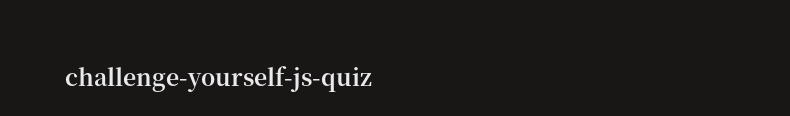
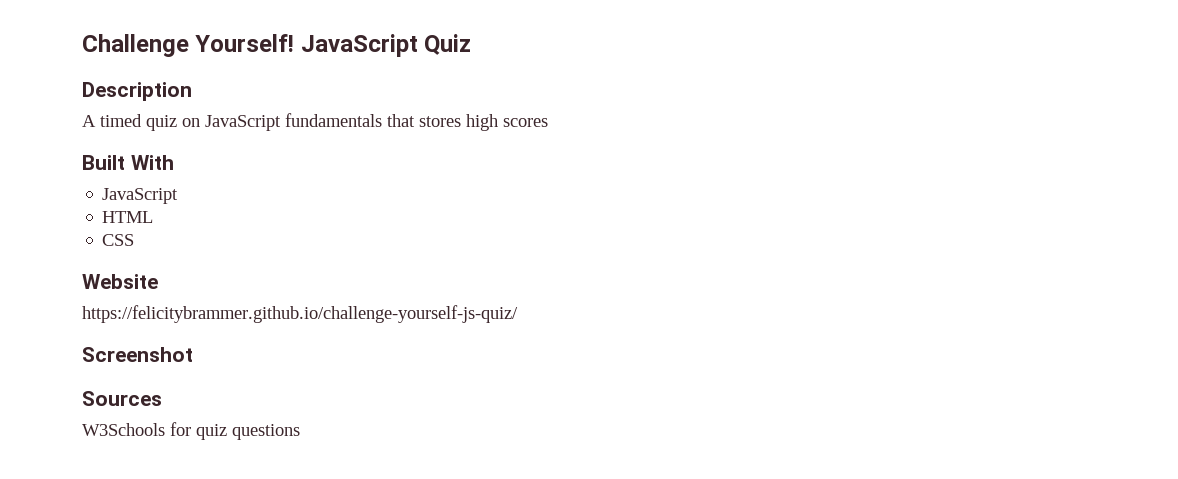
[65,66,372,92] challenge-yourself-js-quiz -> [82,34,472,57] [82,82,192,101] [82,113,548,131] [82,155,174,170] [102,188,179,204] [102,211,154,223] [102,234,135,246] [82,274,158,289] [82,305,518,323] [82,347,193,362] [82,391,162,406] [82,422,300,440] Challenge Yourself! JavaScript Quiz // Description // A timed quiz on JavaScript fundamentals that stores high scores // Built With // JavaScript // HTML // CSS // Website // https://felicitybrammer.github.io/challenge-yourself-js-quiz/ // Screenshot // Sources // W3Schools for quiz questions

